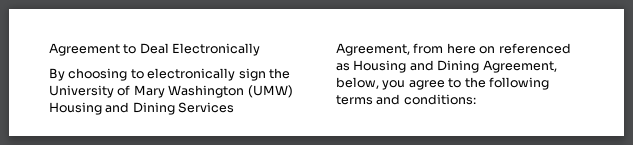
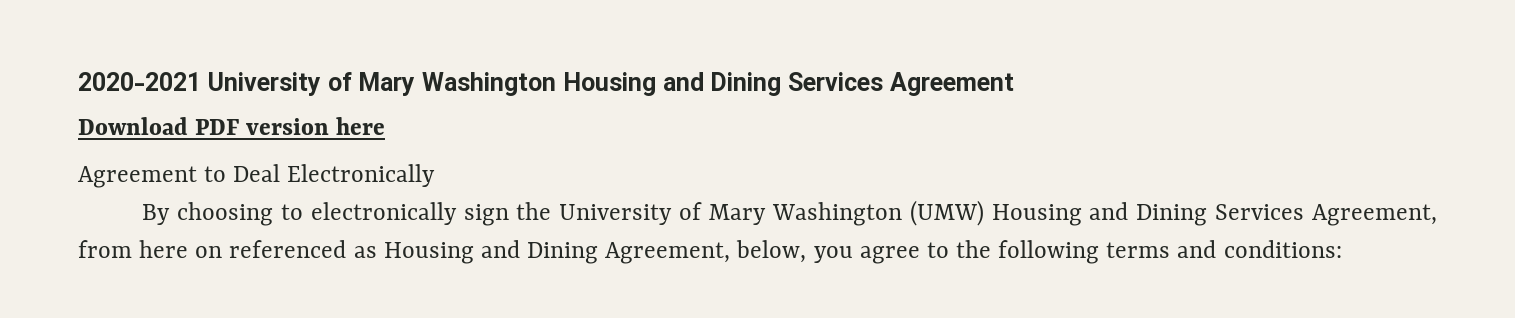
(49, 49) none -> [78,72,1014,96] [78,117,386,135] 2020-2021 University of Mary Washington Housing and Dining Services Agreement // Download PDF version here //

